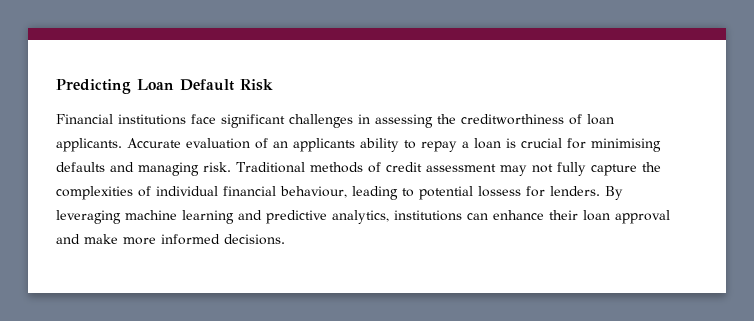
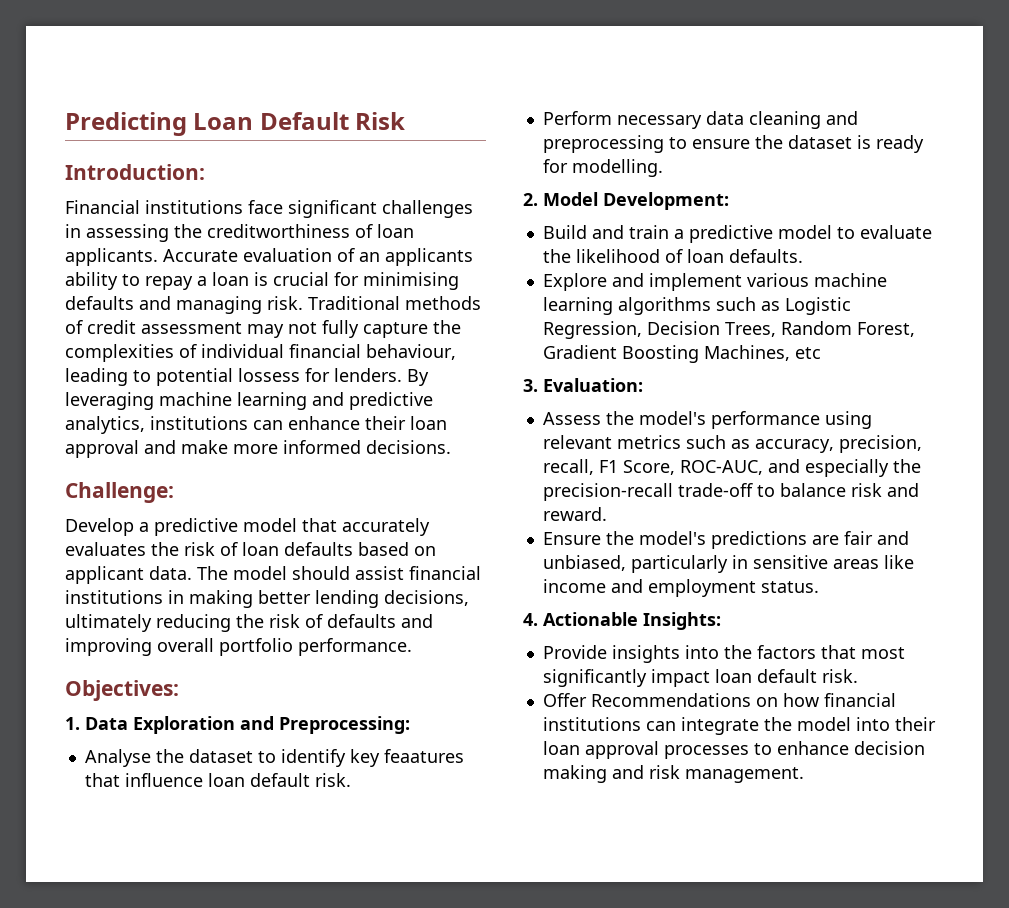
(273, 85) none -> [65,164,205,180] // Introduction:
(285, 239) none -> [65,482,174,503] [65,518,430,536] [65,542,436,556] [65,566,481,584] [65,590,469,608] [65,614,433,632] [65,638,412,656] [65,680,179,701] [65,716,410,734] [84,749,464,767] [84,773,351,787] [542,111,858,129] [542,135,924,153] [542,159,663,177] [523,192,729,210] [542,225,932,243] [542,249,803,263] [542,273,887,291] [542,297,851,315] [542,321,915,339] [542,345,821,363] [523,378,643,392] [542,411,872,429] [542,435,922,453] [542,459,921,477] [542,483,919,501] [542,507,607,521] [542,531,909,549] [542,555,914,573] [542,579,819,597] [523,612,721,630] [542,645,905,663] [542,669,858,687] [542,693,896,707] [542,717,936,735] [542,741,925,759] [542,765,804,783] // Challenge: // Develop a predictive model that accurately evaluates the risk of loan defaults based on applicant data. The model should assist financial institutions in making better lending decisions, ultimately reducing the risk of defaults and improving overall portfolio performance. // Objectives: // 1. Data Exploration and Preprocessing: // Analyse the dataset to identify key feaatures that influence loan default risk. // Perform necessary data cleaning and preprocessing to ensure the dataset is ready for modelling. // 2. Model Development: // Build and train a predictive model to evaluate the likelihood of loan defaults. // Explore and implement various machine learning algorithms such as Logistic Regression, Decision Trees, Random Forest, Gradient Boosting Machines, etc // 3. Evaluation: // Assess the model's performance using relevant metrics such as accuracy, precision, recall, F1 Score, ROC-AUC, and especially the precision-recall trade-off to balance risk and reward. // Ensure the model's predictions are fair and unbiased, particularly in sensitive areas like income and employment status. // 4. Actionable Insights: // Provide insights into the factors that most significantly impact loan default risk. // Offer Recommendations on how financial institutions can integrate the model into their loan approval processes to enhance decision making and risk management.

